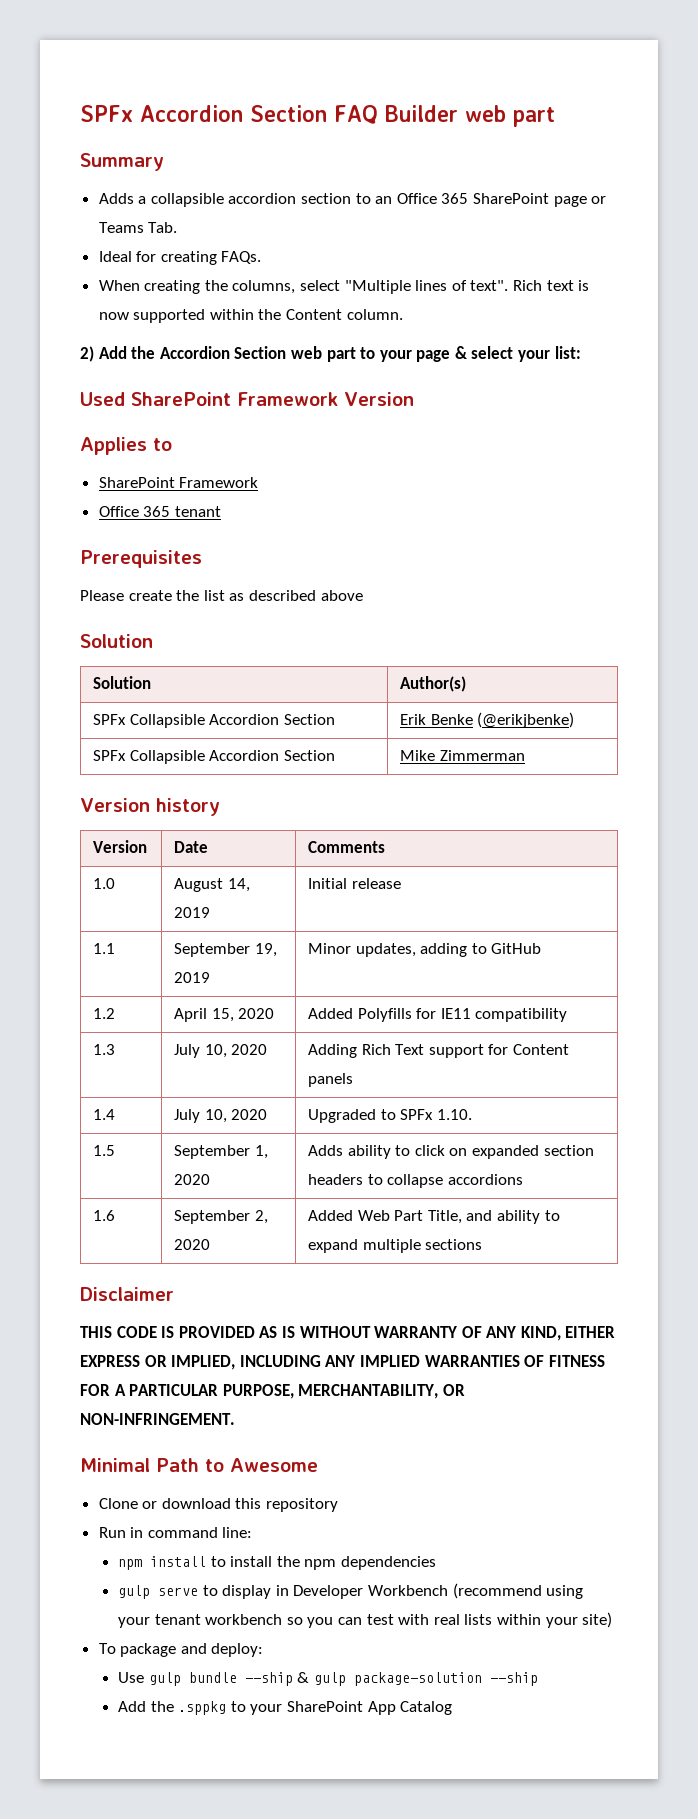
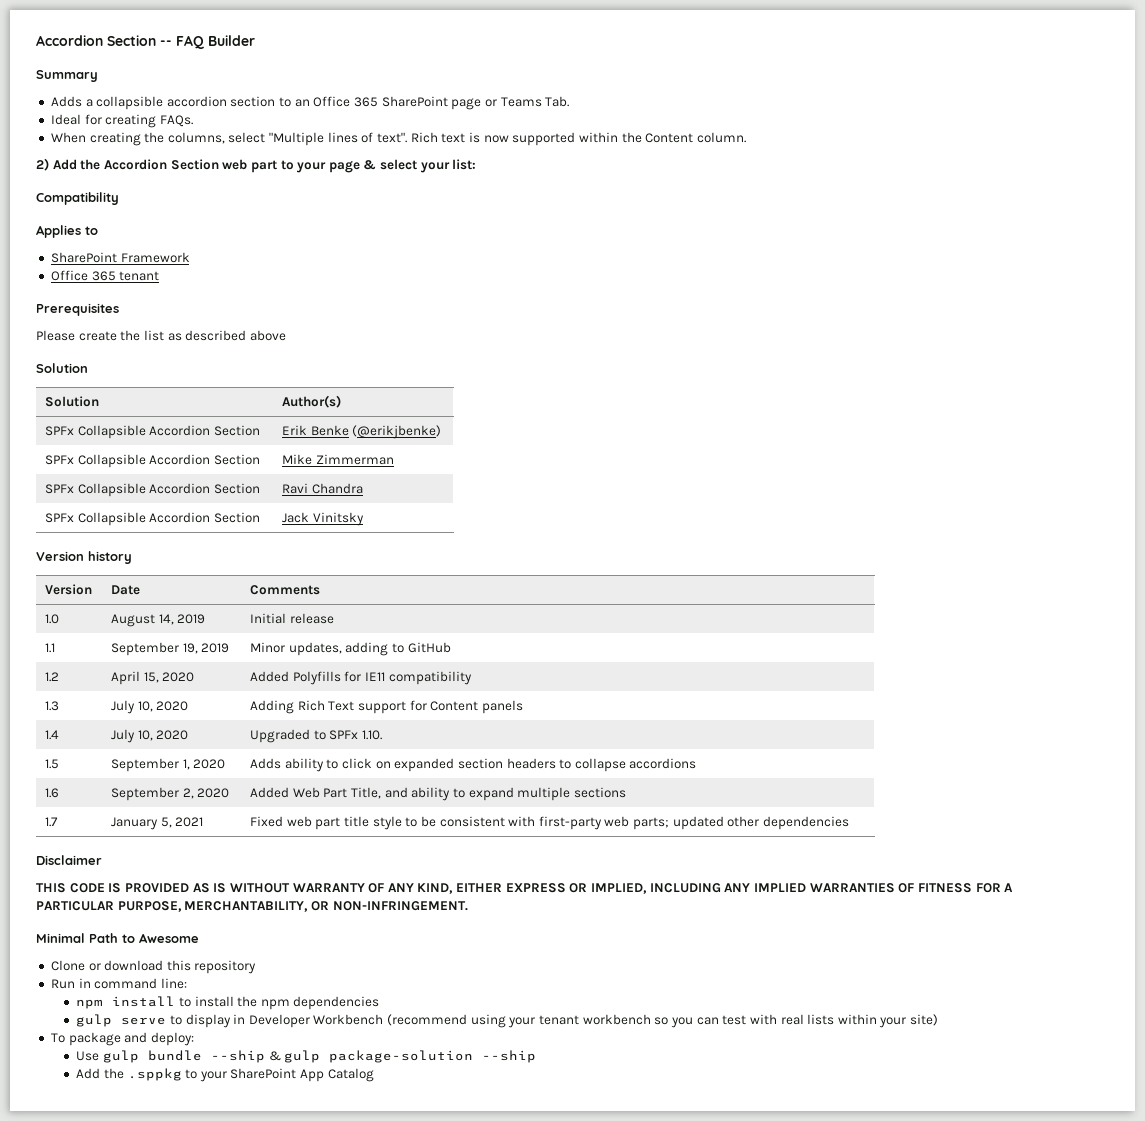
[80,105,327,122] SPFx Accordion Section -> [36,35,172,46] Accordion Section --
[464,105,555,127] web part -> (255, 40) none
[80,392,414,406] Used SharePoint Framework Version -> [36,192,119,205] Compatibility
(525, 755) none -> [45,483,260,497] [282,483,363,494] [45,512,260,526] [282,512,364,526] // SPFx Collapsible Accordion Section | Ravi Chandra // SPFx Collapsible Accordion Section | Jack Vinitsky
(483, 1244) none -> [45,817,59,827] [111,817,204,830] [250,816,850,830] // 1.7 | January 5, 2021 | Fixed web part title style to be consistent with first-party web parts; updated other dependencies

